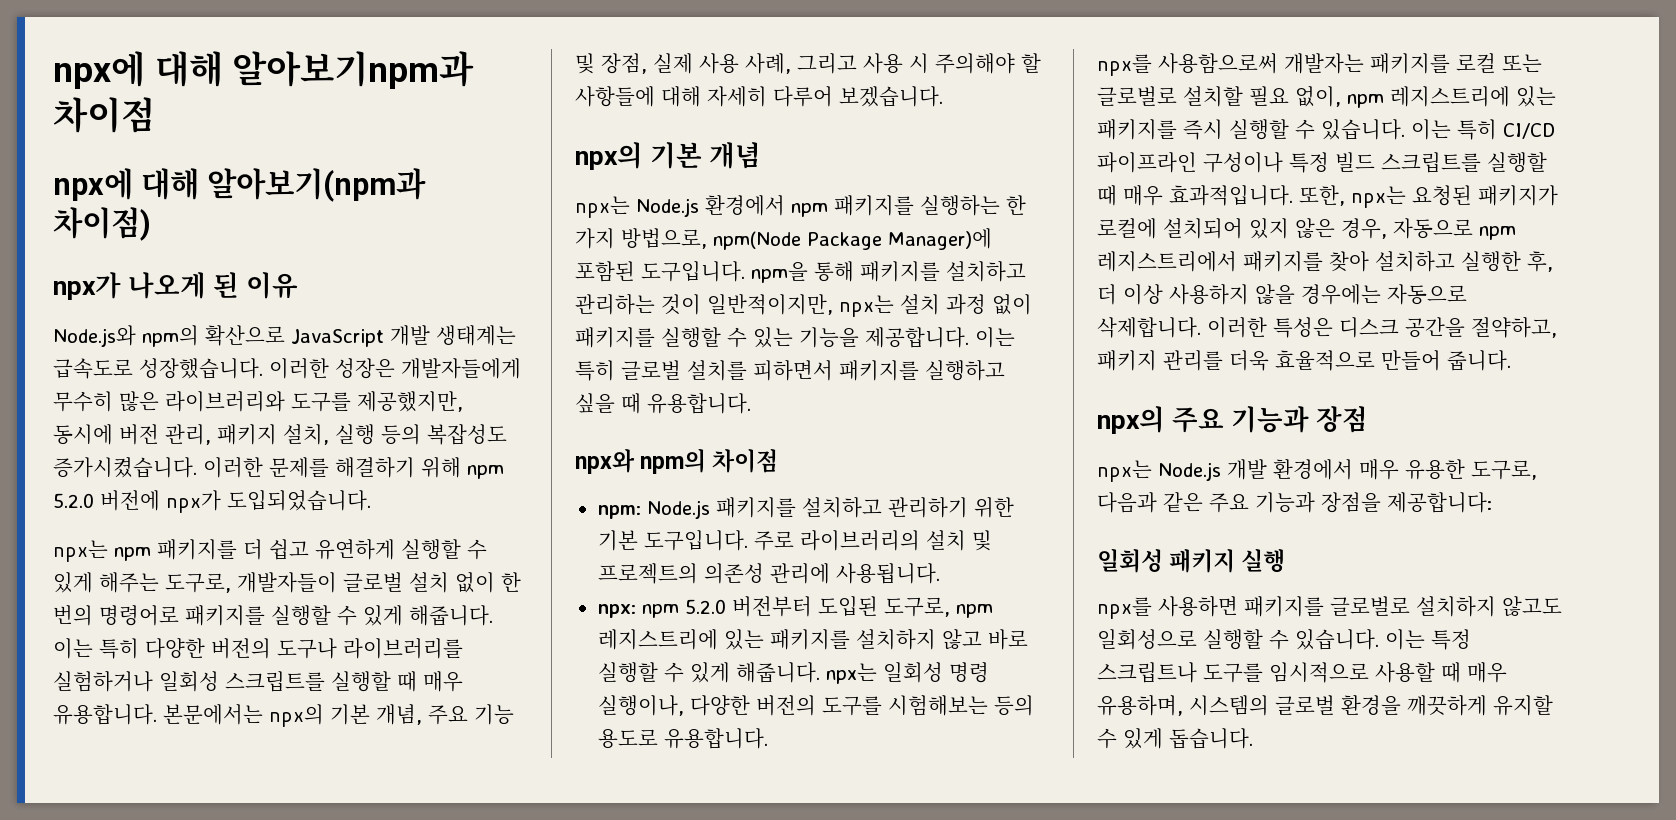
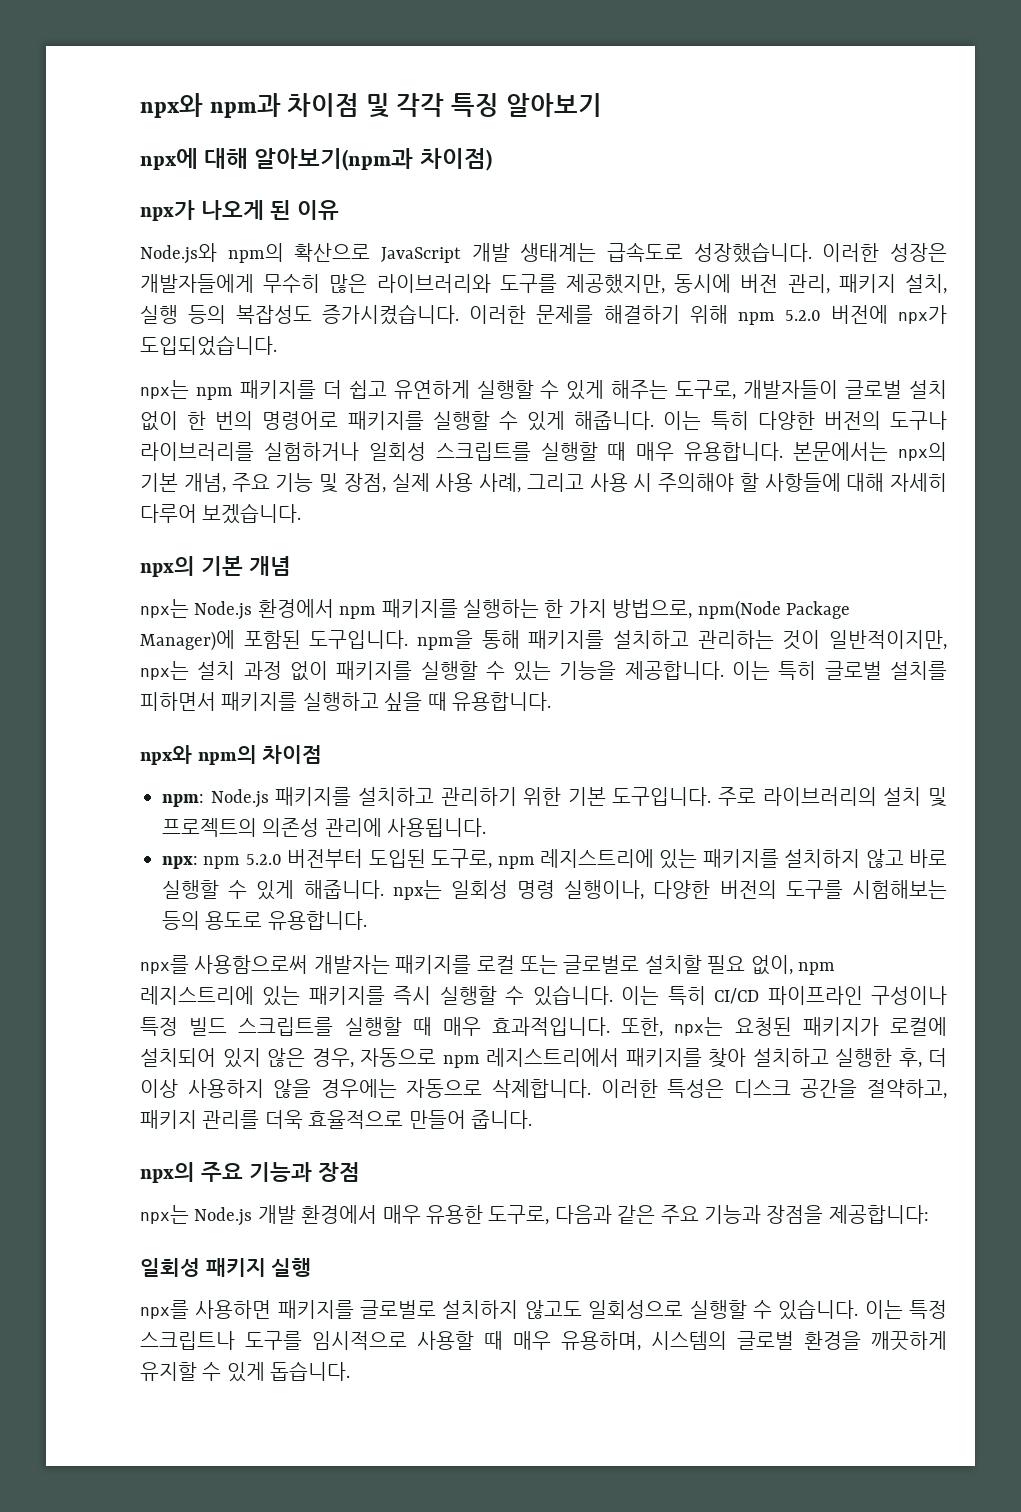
[53,51,475,89] [53,97,155,133] npx에 대해 알아보기npm과 차이점 -> [140,93,602,118] npx와 npm과 차이점 및 각각 특징 알아보기

